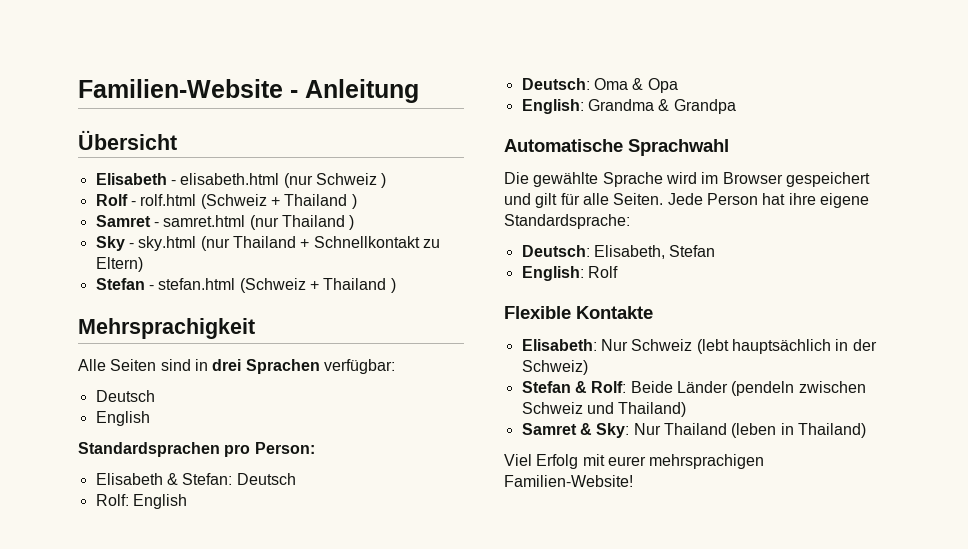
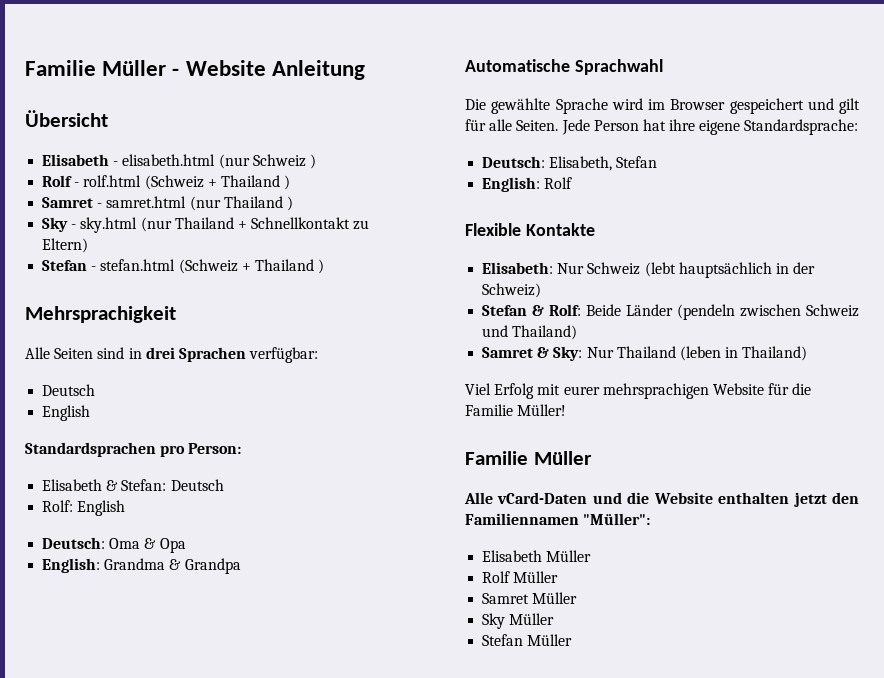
[78,79,298,98] Familien-Website - -> [25,60,266,76] Familie Müller - Website
[504,475,633,487] Familien-Website! -> [712,383,812,395] [465,404,567,416] [465,451,592,465] [464,492,859,507] [465,513,651,525] [482,550,592,562] [482,571,559,583] [482,592,578,604] [482,613,555,629] [482,634,573,646] Website für die Familie Müller! // Familie Müller // Alle vCard-Daten und die Website enthalten jetzt den Familiennamen "Müller": // Elisabeth Müller // Rolf Müller // Samret Müller // Sky Müller // Stefan Müller

